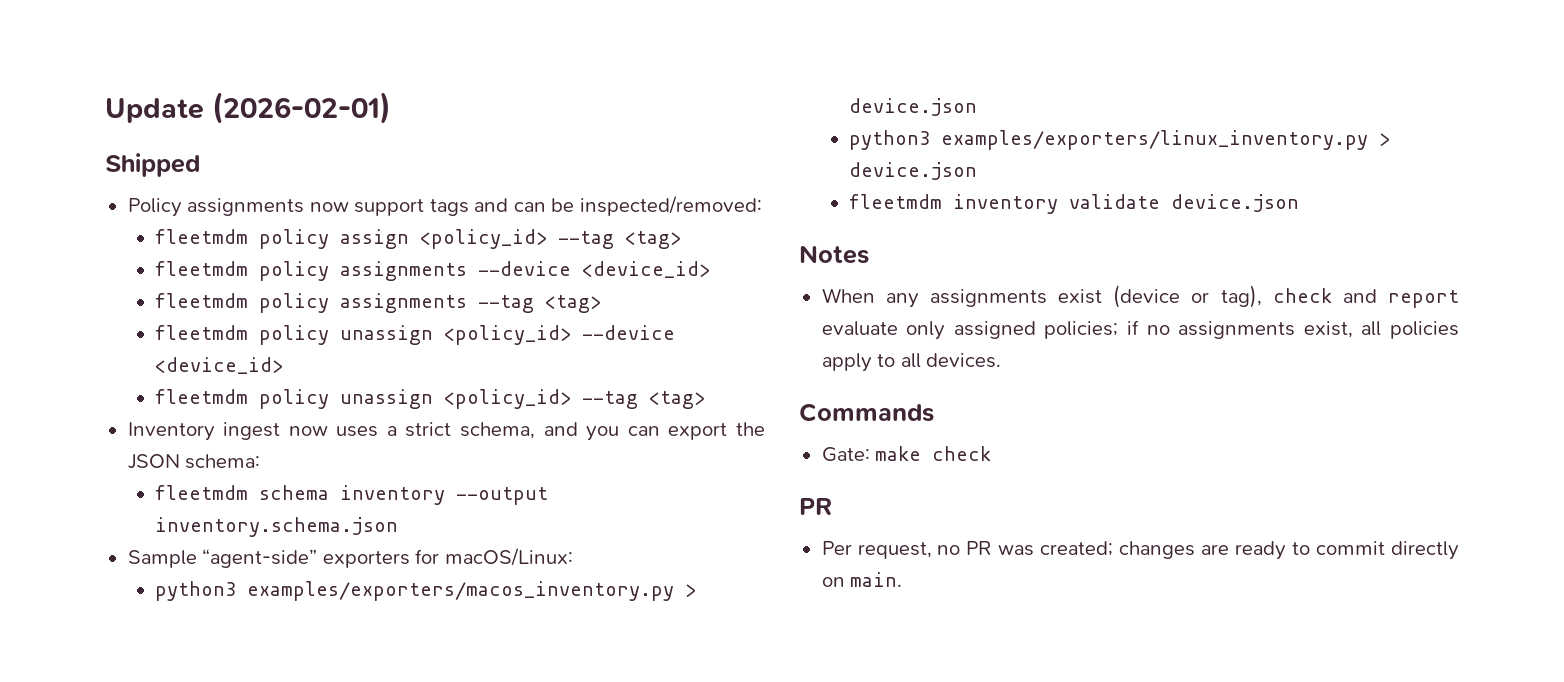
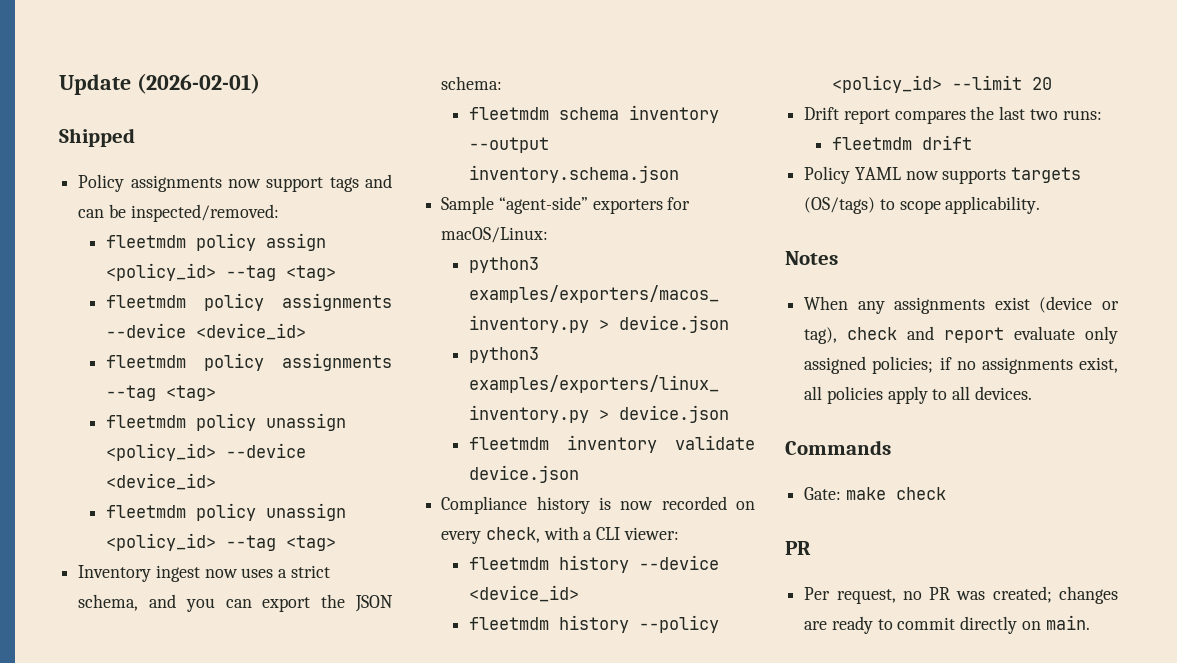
(1300, 203) none -> [441,496,755,514] [441,526,679,544] [469,555,720,573] [469,585,580,602] [469,615,720,633] [832,75,1053,93] [804,106,1102,124] [832,135,973,150] [804,166,1082,184] [804,196,1041,214] // Compliance history is now recorded on every check, with a CLI viewer: // fleetmdm history --device <device_id> // fleetmdm history --policy <policy_id> --limit 20 // Drift report compares the last two runs: // fleetmdm drift // Policy YAML now supports targets (OS/tags) to scope applicability.

